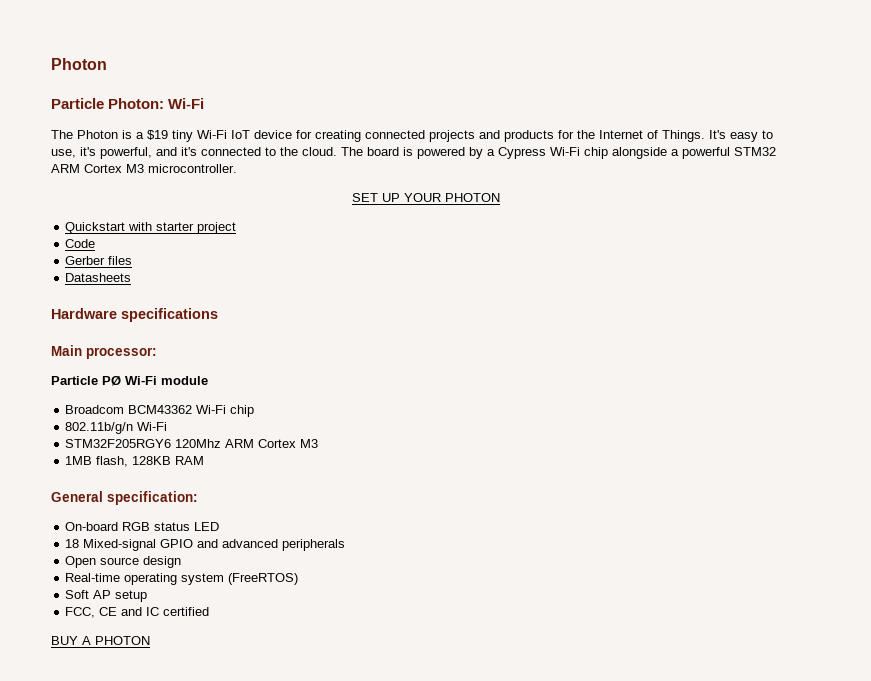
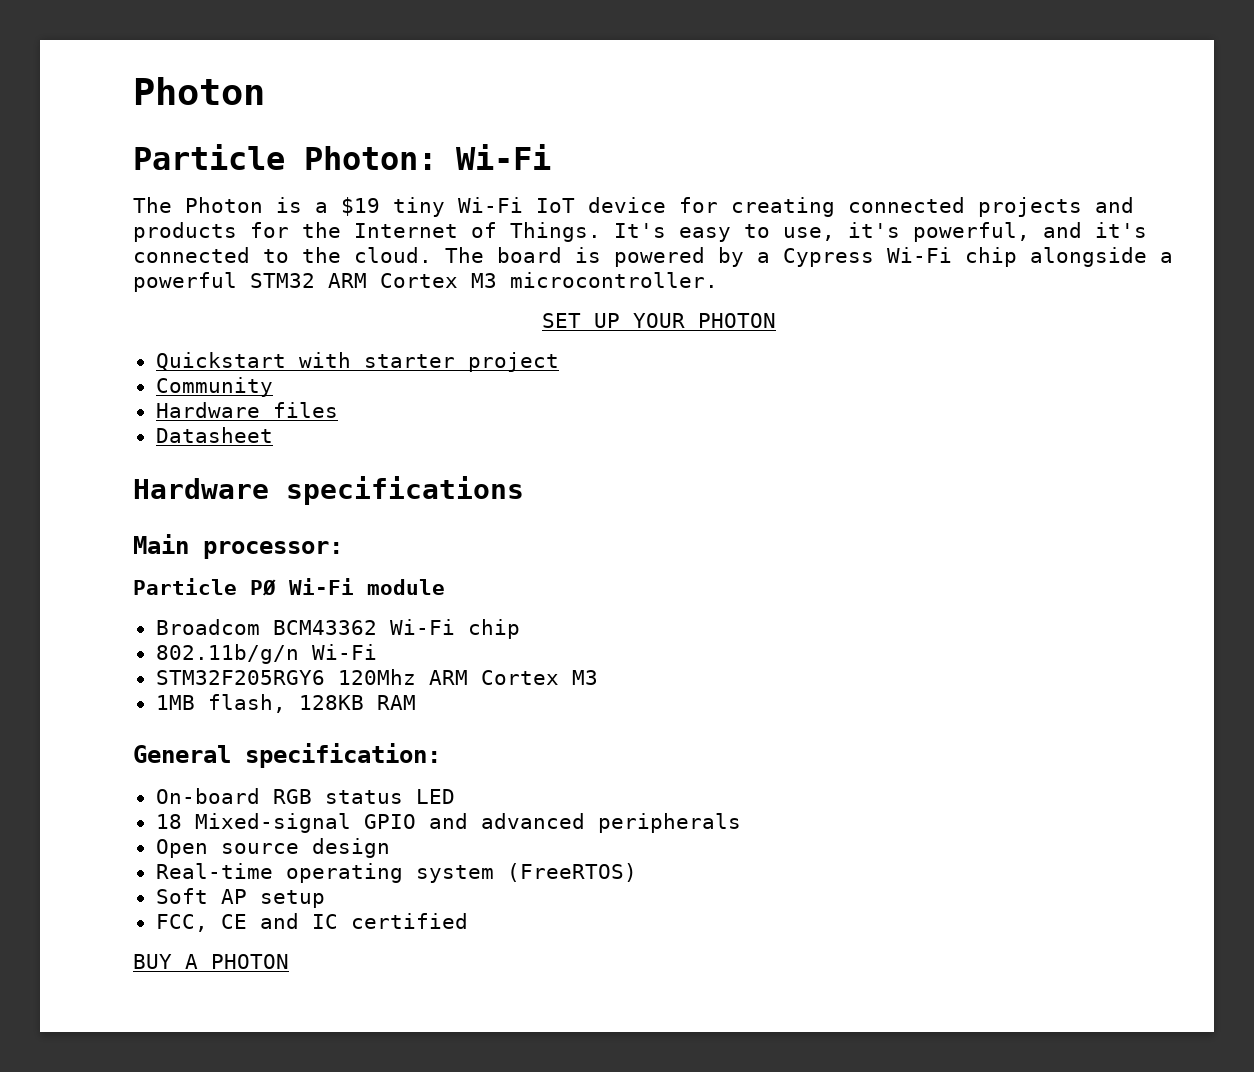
[65,239,96,248] [65,256,106,265] Code // Gerber -> [155,377,273,397] [155,402,260,418] Community // Hardware
[65,273,132,282] Datasheets -> [155,427,273,443] Datasheet

